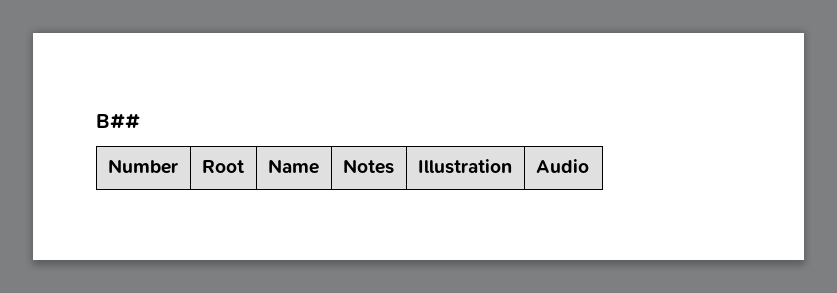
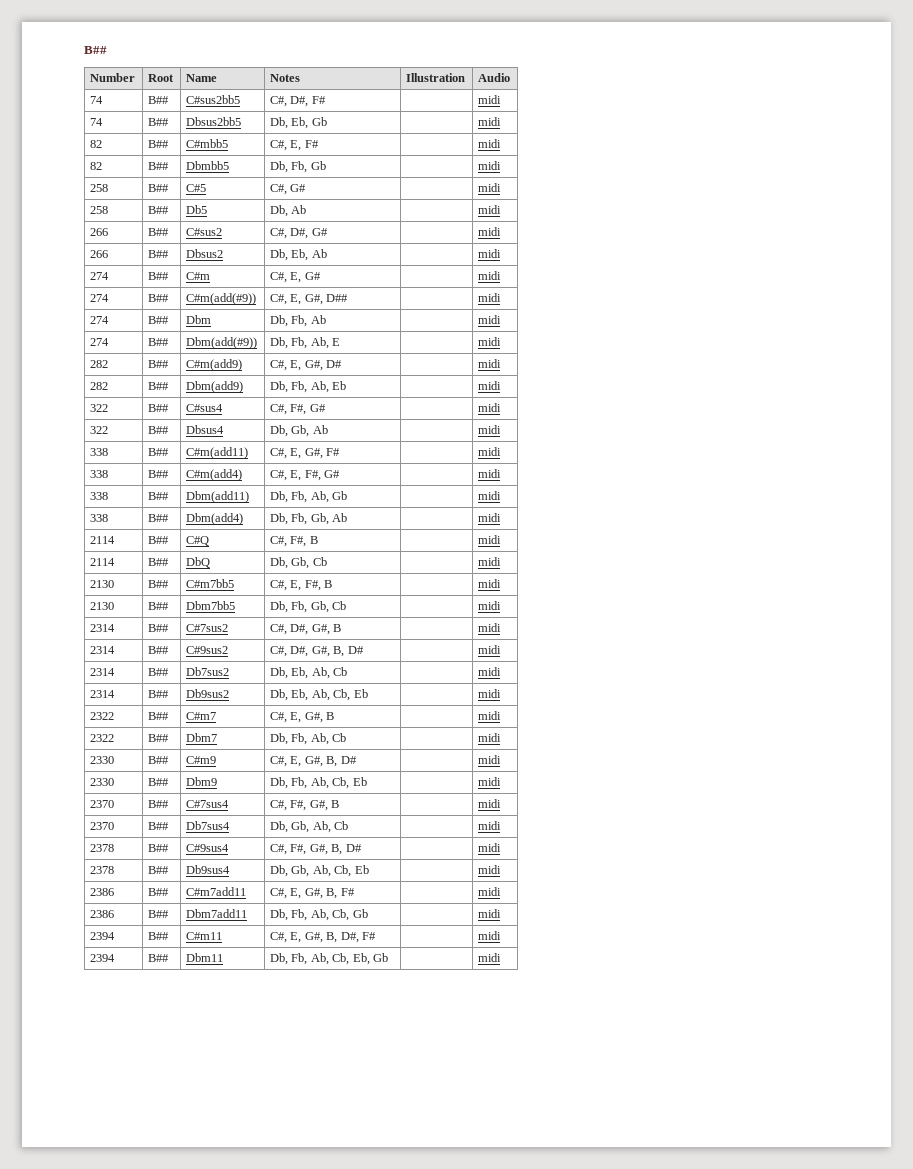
(589, 166) none -> [90,96,104,104] [148,96,170,104] [186,95,241,104] [270,96,326,107] [478,95,502,104] [90,118,104,126] [148,118,170,126] [186,117,242,126] [270,117,327,129] [478,117,502,126] [90,140,103,148] [148,140,170,148] [186,139,229,148] [270,140,319,151] [478,139,502,148] [90,162,103,170] [148,162,170,170] [186,161,230,170] [270,161,326,173] [478,161,502,170] [90,184,109,192] [148,184,170,192] [186,184,207,192] [270,184,307,195] [478,183,502,192] [90,206,109,214] [148,206,170,214] [186,205,208,214] [270,205,307,217] [478,205,502,214] [90,228,109,236] [148,228,170,236] [186,228,223,236] [270,228,328,239] [478,227,502,236] [90,250,109,258] [148,250,170,258] [186,249,224,258] [270,249,327,261] [478,249,502,258] [90,272,110,280] [148,272,170,280] [186,272,211,280] [270,272,321,283] [478,271,502,280] [90,294,110,302] [148,294,170,302] [186,293,257,305] [270,294,349,305] [478,293,502,302] [90,316,110,324] [148,316,170,324] [186,315,212,324] [270,315,326,327] [478,315,502,324] [90,338,110,346] [148,338,170,346] [186,337,258,349] [270,337,341,349] [478,337,502,346] [90,360,109,368] [148,360,170,368] [186,359,243,371] [270,360,343,371] [478,359,502,368] [90,382,109,390] [148,382,170,390] [186,381,244,393] [270,381,347,393] [478,381,502,390] [90,404,109,412] [148,404,170,412] [186,404,224,412] [270,404,326,415] [478,403,502,412] [90,426,109,434] [148,426,170,434] [186,425,225,434] [270,425,328,437] [478,425,502,434] [90,448,109,456] [148,448,170,456] [186,447,249,459] [270,448,341,459] [478,447,502,456] [90,470,109,478] [148,470,170,478] [186,469,243,481] [270,470,341,481] [478,469,502,478] [90,492,109,500] [148,492,170,500] [186,491,250,503] [270,491,348,503] [478,491,502,500] [90,514,109,522] [148,514,170,522] [186,513,244,525] [270,513,348,525] [478,513,502,522] [90,536,116,544] [148,536,170,544] [186,536,210,546] [270,536,318,547] [478,535,502,544] [90,558,116,566] [148,558,170,566] [186,557,211,568] [270,557,327,569] [478,557,502,566] [90,580,115,588] [148,580,170,588] [186,579,235,588] [270,580,333,591] [478,579,502,588] [90,602,115,610] [148,602,170,610] [186,601,236,610] [270,601,347,613] [478,601,502,610] [90,624,116,632] [148,624,170,632] [186,624,229,632] [270,624,342,635] [478,623,502,632] [90,646,116,654] [148,646,170,654] [186,646,229,654] [270,646,364,657] [478,645,502,654] [90,668,116,676] [148,668,170,676] [186,667,230,676] [270,667,348,679] [478,667,502,676] [90,690,116,698] [148,690,170,698] [186,689,230,698] [270,689,368,701] [478,689,502,698] [90,712,115,720] [148,712,170,720] [186,712,217,720] [270,712,335,723] [478,711,502,720] [90,734,115,742] [148,734,170,742] [186,733,218,742] [270,733,347,745] [478,733,502,742] [90,756,115,764] [148,756,170,764] [186,756,217,764] [270,756,357,767] [478,755,502,764] [90,778,115,786] [148,778,170,786] [186,777,218,786] [270,777,367,789] [478,777,502,786] [90,800,115,808] [148,800,170,808] [186,800,230,808] [270,800,340,811] [478,799,502,808] [90,822,115,830] [148,822,170,830] [186,821,231,830] [270,821,349,833] [478,821,502,830] [90,844,115,852] [148,844,170,852] [186,844,230,852] [270,844,362,855] [478,843,502,852] [90,866,115,874] [148,866,170,874] [186,865,231,874] [270,865,369,877] [478,865,502,874] [90,888,115,896] [148,888,170,896] [186,887,247,896] [270,888,355,899] [478,887,502,896] [90,910,115,918] [148,910,170,918] [186,909,248,918] [270,909,368,921] [478,909,502,918] [90,932,116,940] [148,932,170,940] [186,932,223,940] [270,932,376,943] [478,931,502,940] [90,954,116,962] [148,954,170,962] [186,953,224,962] [270,953,388,965] [478,953,502,962] // 74 | B## | C#sus2bb5 | C#, D#, F# | | midi // 74 | B## | Dbsus2bb5 | Db, Eb, Gb | | midi // 82 | B## | C#mbb5 | C#, E, F# | | midi // 82 | B## | Dbmbb5 | Db, Fb, Gb | | midi // 258 | B## | C#5 | C#, G# | | midi // 258 | B## | Db5 | Db, Ab | | midi // 266 | B## | C#sus2 | C#, D#, G# | | midi // 266 | B## | Dbsus2 | Db, Eb, Ab | | midi // 274 | B## | C#m | C#, E, G# | | midi // 274 | B## | C#m(add(#9)) | C#, E, G#, D## | | midi // 274 | B## | Dbm | Db, Fb, Ab | | midi // 274 | B## | Dbm(add(#9)) | Db, Fb, Ab, E | | midi // 282 | B## | C#m(add9) | C#, E, G#, D# | | midi // 282 | B## | Dbm(add9) | Db, Fb, Ab, Eb | | midi // 322 | B## | C#sus4 | C#, F#, G# | | midi // 322 | B## | Dbsus4 | Db, Gb, Ab | | midi // 338 | B## | C#m(add11) | C#, E, G#, F# | | midi // 338 | B## | C#m(add4) | C#, E, F#, G# | | midi // 338 | B## | Dbm(add11) | Db, Fb, Ab, Gb | | midi // 338 | B## | Dbm(add4) | Db, Fb, Gb, Ab | | midi // 2114 | B## | C#Q | C#, F#, B | | midi // 2114 | B## | DbQ | Db, Gb, Cb | | midi // 2130 | B## | C#m7bb5 | C#, E, F#, B | | midi // 2130 | B## | Dbm7bb5 | Db, Fb, Gb, Cb | | midi // 2314 | B## | C#7sus2 | C#, D#, G#, B | | midi // 2314 | B## | C#9sus2 | C#, D#, G#, B, D# | | midi // 2314 | B## | Db7sus2 | Db, Eb, Ab, Cb | | midi // 2314 | B## | Db9sus2 | Db, Eb, Ab, Cb, Eb | | midi // 2322 | B## | C#m7 | C#, E, G#, B | | midi // 2322 | B## | Dbm7 | Db, Fb, Ab, Cb | | midi // 2330 | B## | C#m9 | C#, E, G#, B, D# | | midi // 2330 | B## | Dbm9 | Db, Fb, Ab, Cb, Eb | | midi // 2370 | B## | C#7sus4 | C#, F#, G#, B | | midi // 2370 | B## | Db7sus4 | Db, Gb, Ab, Cb | | midi // 2378 | B## | C#9sus4 | C#, F#, G#, B, D# | | midi // 2378 | B## | Db9sus4 | Db, Gb, Ab, Cb, Eb | | midi // 2386 | B## | C#m7add11 | C#, E, G#, B, F# | | midi // 2386 | B## | Dbm7add11 | Db, Fb, Ab, Cb, Gb | | midi // 2394 | B## | C#m11 | C#, E, G#, B, D#, F# | | midi // 2394 | B## | Dbm11 | Db, Fb, Ab, Cb, Eb, Gb | | midi

